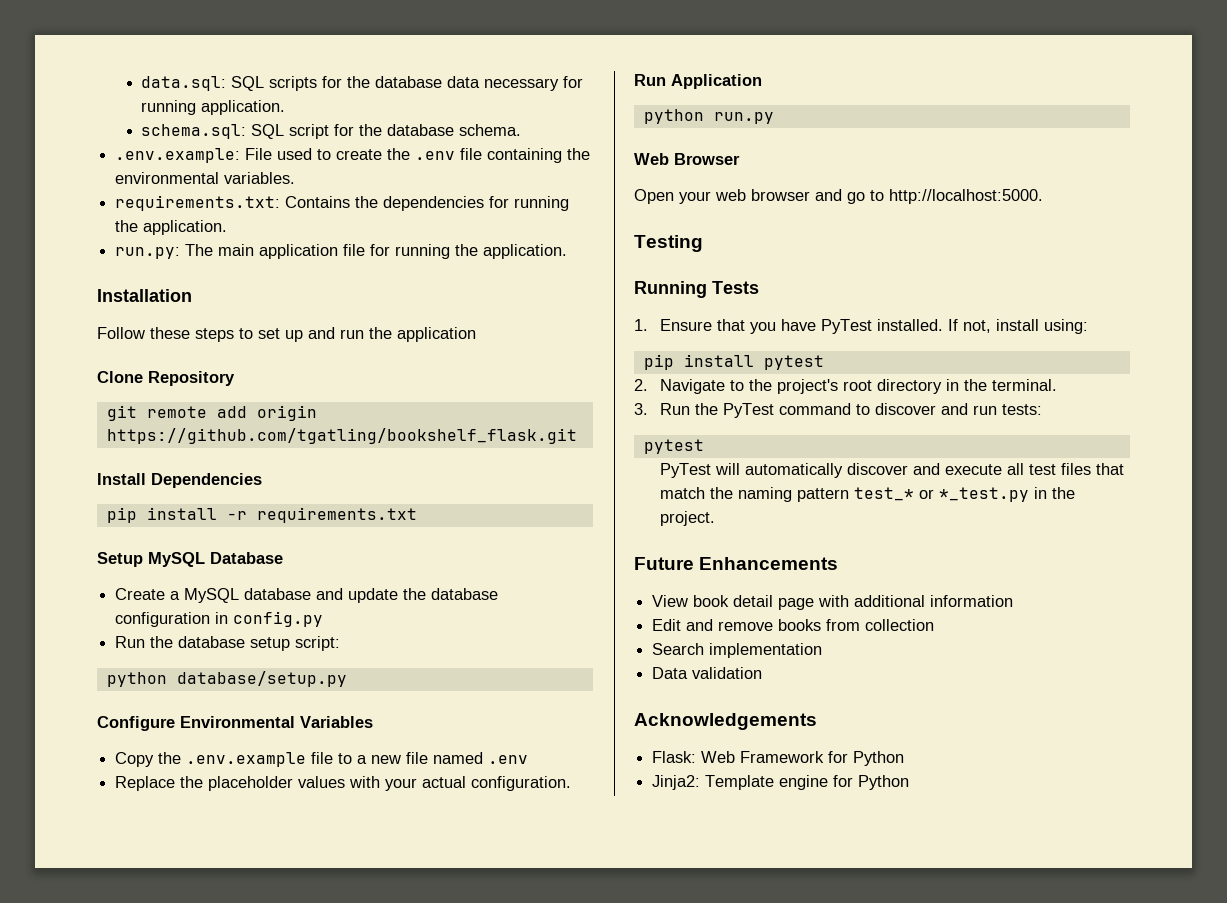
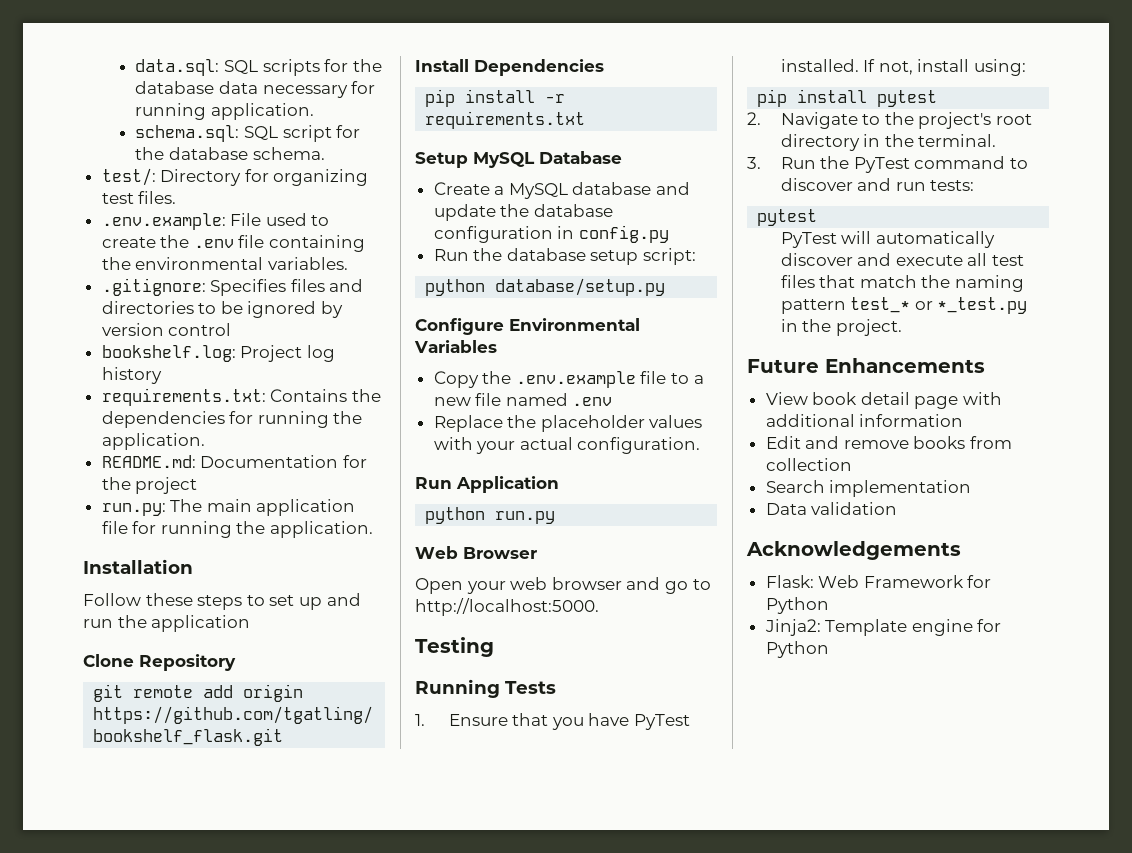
(522, 130) none -> [101,168,369,186] [101,191,177,204] // test/: Directory for organizing test files.
(296, 178) none -> [101,278,364,296] [101,301,344,318] [101,323,232,336] [101,345,335,362] [101,367,162,384] // .gitignore: Specifies files and directories to be ignored by version control // bookshelf.log: Project log history
(228, 227) none -> [101,455,367,468] [101,477,198,494] // README.md: Documentation for the project

